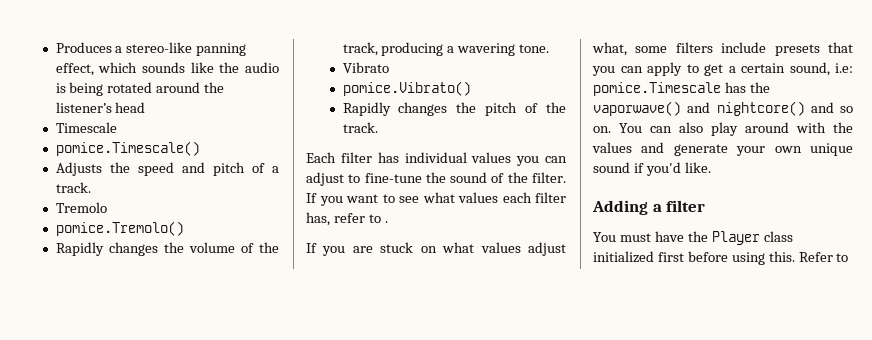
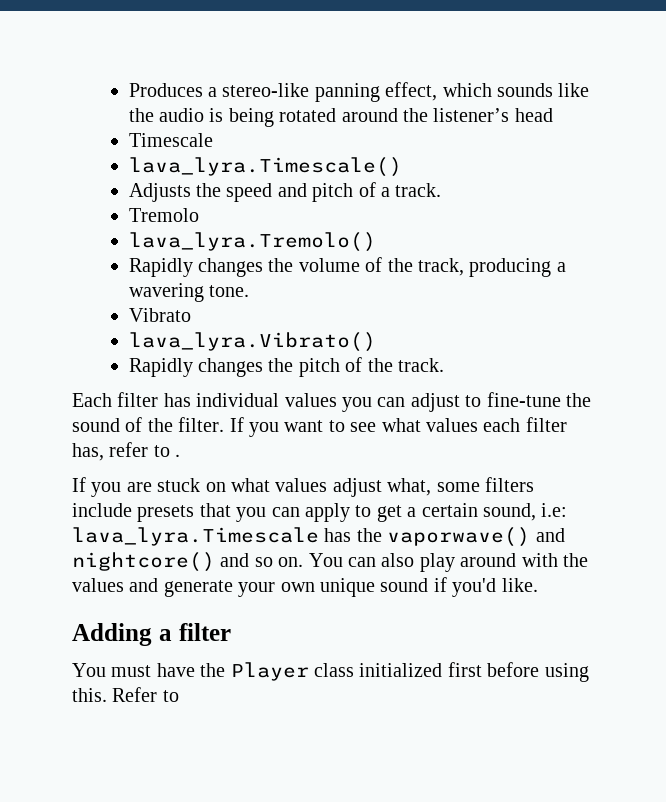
[55,141,200,156] pomice.Timescale() -> [128,157,402,177] lava_lyra.Timescale()
[55,221,184,236] pomice.Tremolo() -> [128,232,376,252] lava_lyra.Tremolo()
[342,81,471,96] pomice.Vibrato() -> [128,332,376,352] lava_lyra.Vibrato()
[593,82,721,96] pomice.Timescale -> [72,527,319,546] lava_lyra.Timescale

